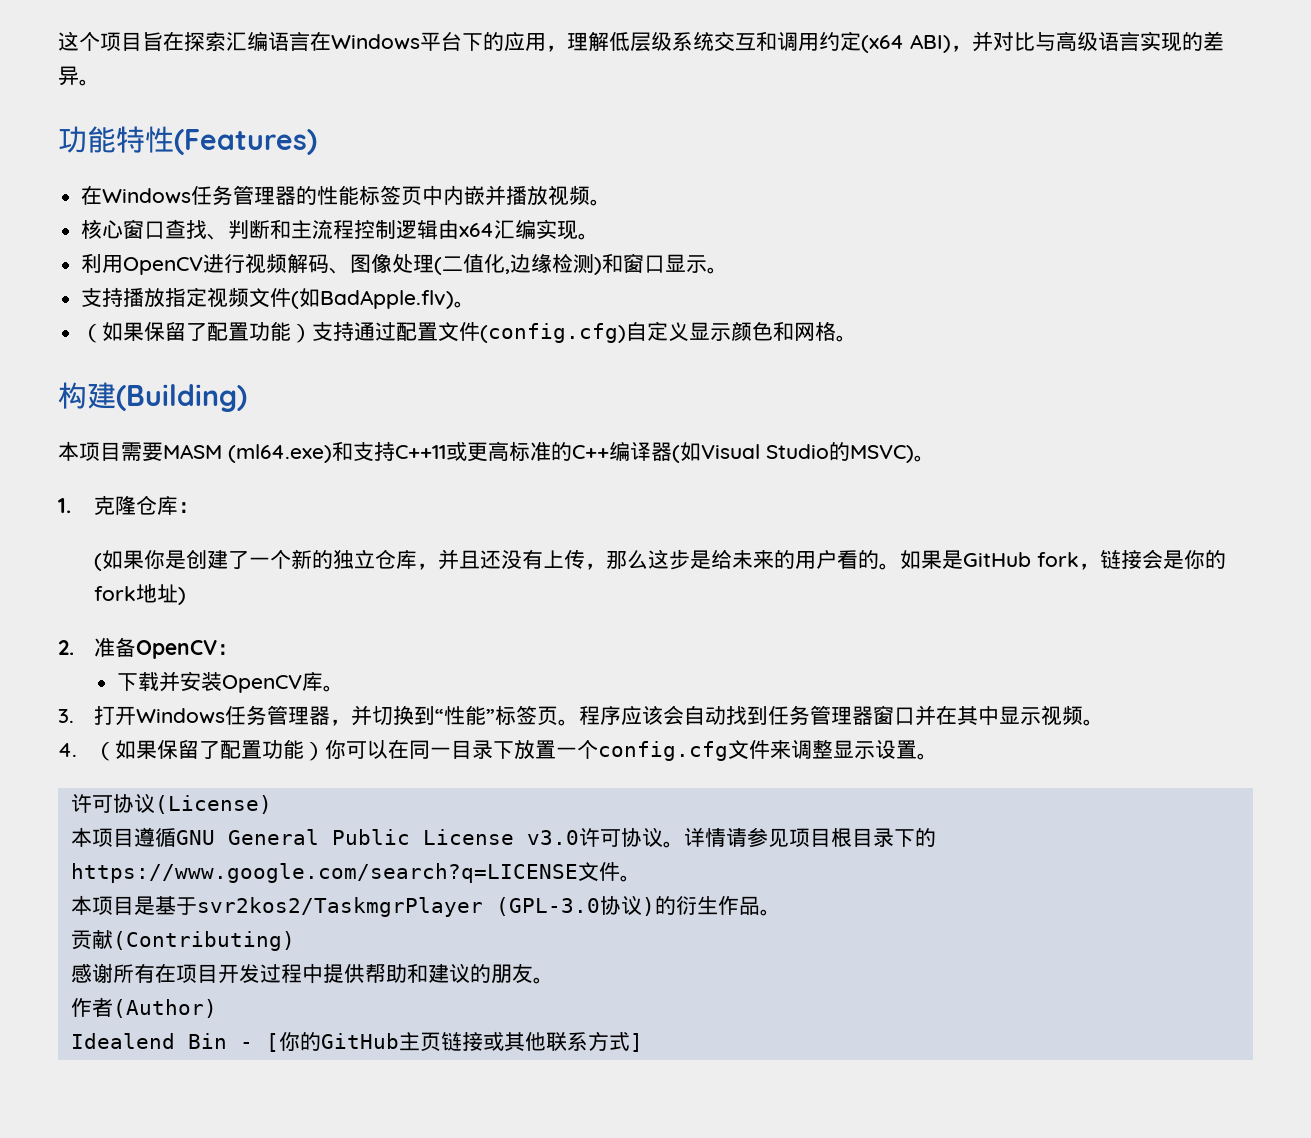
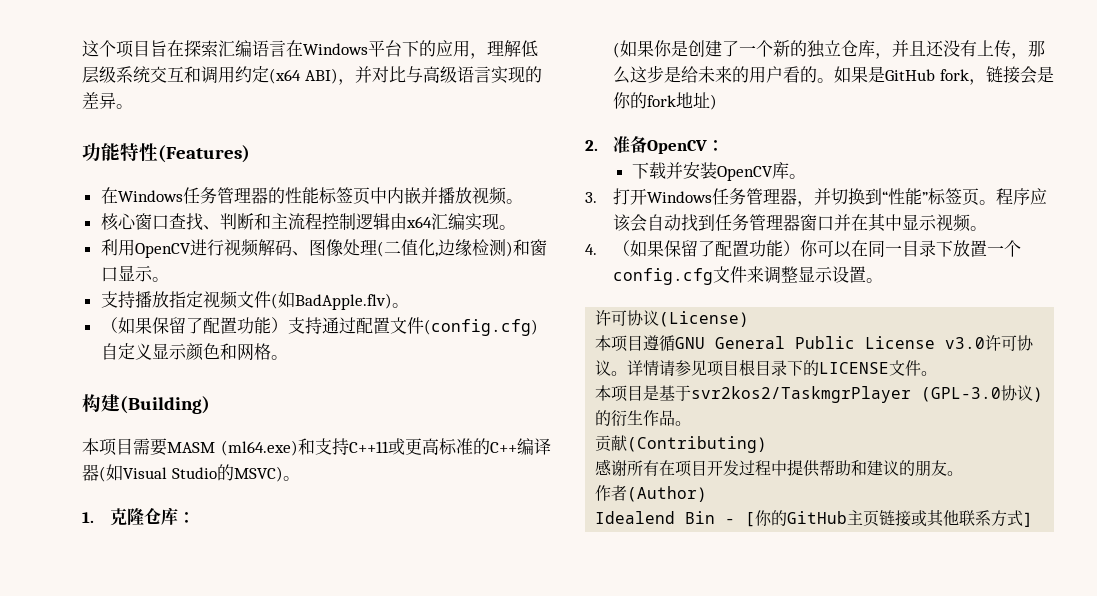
[70,863,578,883] https://www.google.com/search?q=LICENSE -> [819,362,890,374] LICENSE

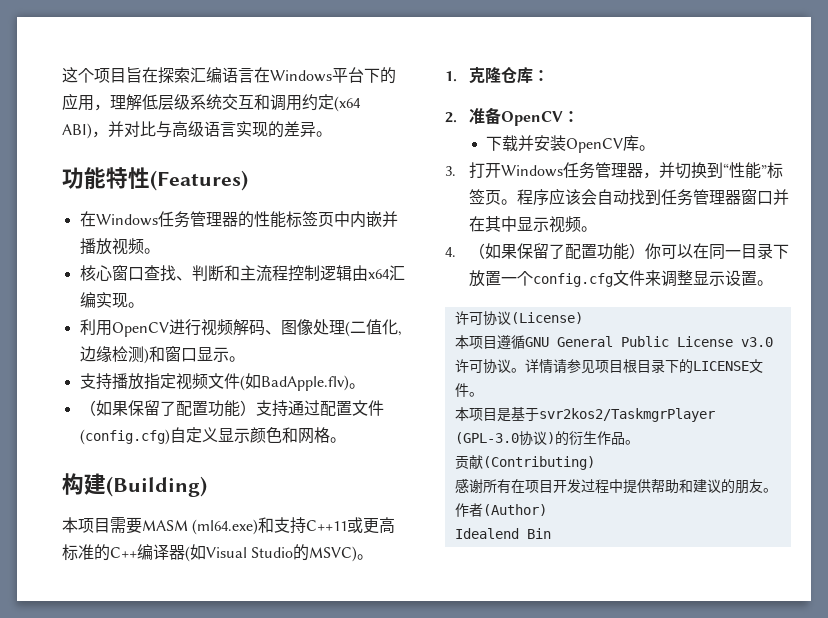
[613,40,1046,59] [613,65,1054,85] [613,92,718,110] // (如果你是创建了一个新的独立仓库，并且还没有上传，那么这步是给未来的用户看的。如果是GitHub fork，链接会是你的fork地址) -> (549, 75) none
[725,510,1034,527] - [你的GitHub主页链接或其他联系方式] -> (551, 533) none

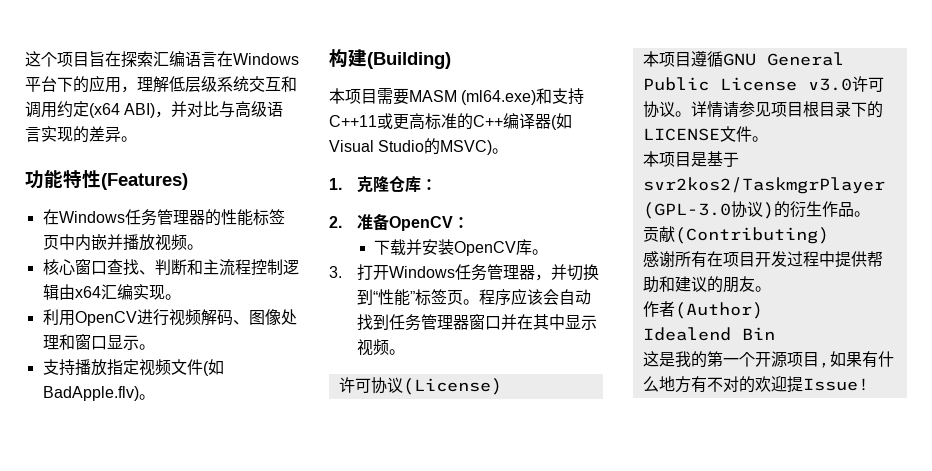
[344,319,402,337] [79,346,149,364] (二值化,边缘检测) -> (59, 342) none
[79,400,384,417] [79,427,346,445] // （如果保留了配置功能）支持通过配置文件(config.cfg)自定义显示颜色和网格。 -> (155, 397) none
[445,243,789,260] [468,270,773,287] // 4.（如果保留了配置功能）你可以在同一目录下放置一个config.cfg文件来调整显示设置。 -> (405, 352) none
(551, 533) none -> [642,351,894,368] [642,376,869,393] // 这是我的第一个开源项目,如果有什么地方有不对的欢迎提Issue!

